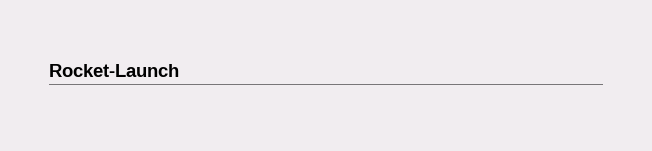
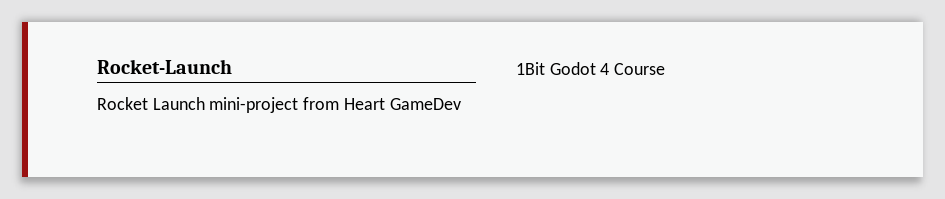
(179, 70) none -> [97,97,461,113] [516,62,666,75] // Rocket Launch mini-project from Heart GameDev 1Bit Godot 4 Course

